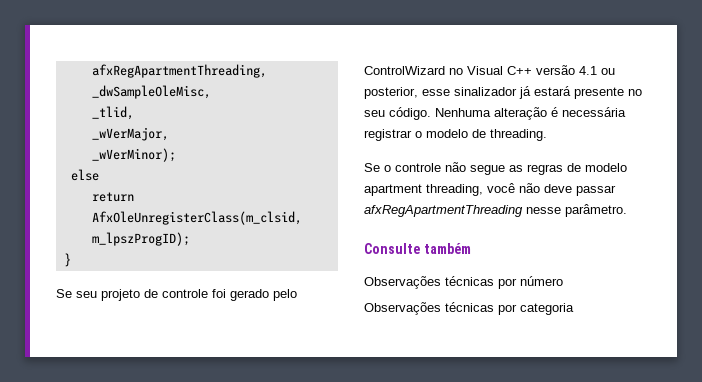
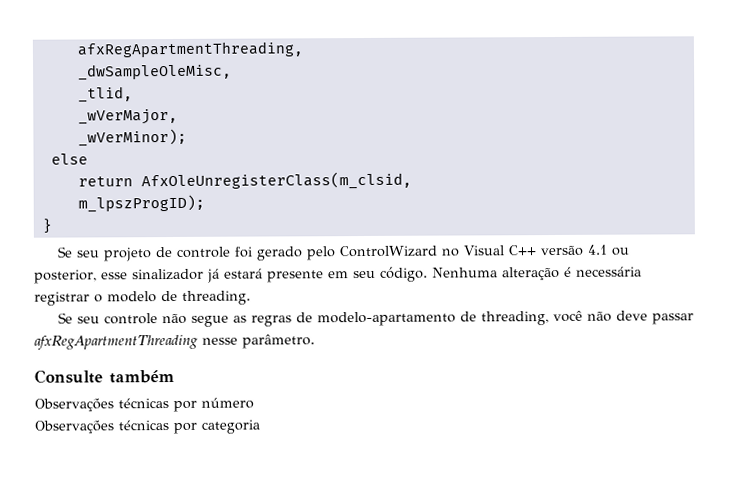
[628,89,642,96] no -> [328,271,349,279] em
[384,165,391,172] o -> [77,316,101,324] seu
[585,163,627,172] [364,184,422,196] modelo apartment -> [317,311,478,327] modelo-apartamento de

